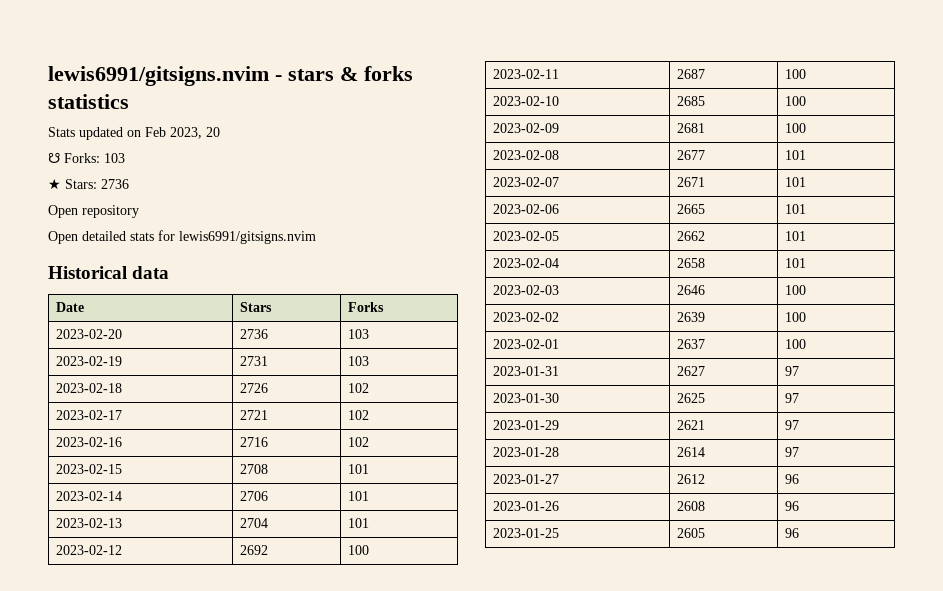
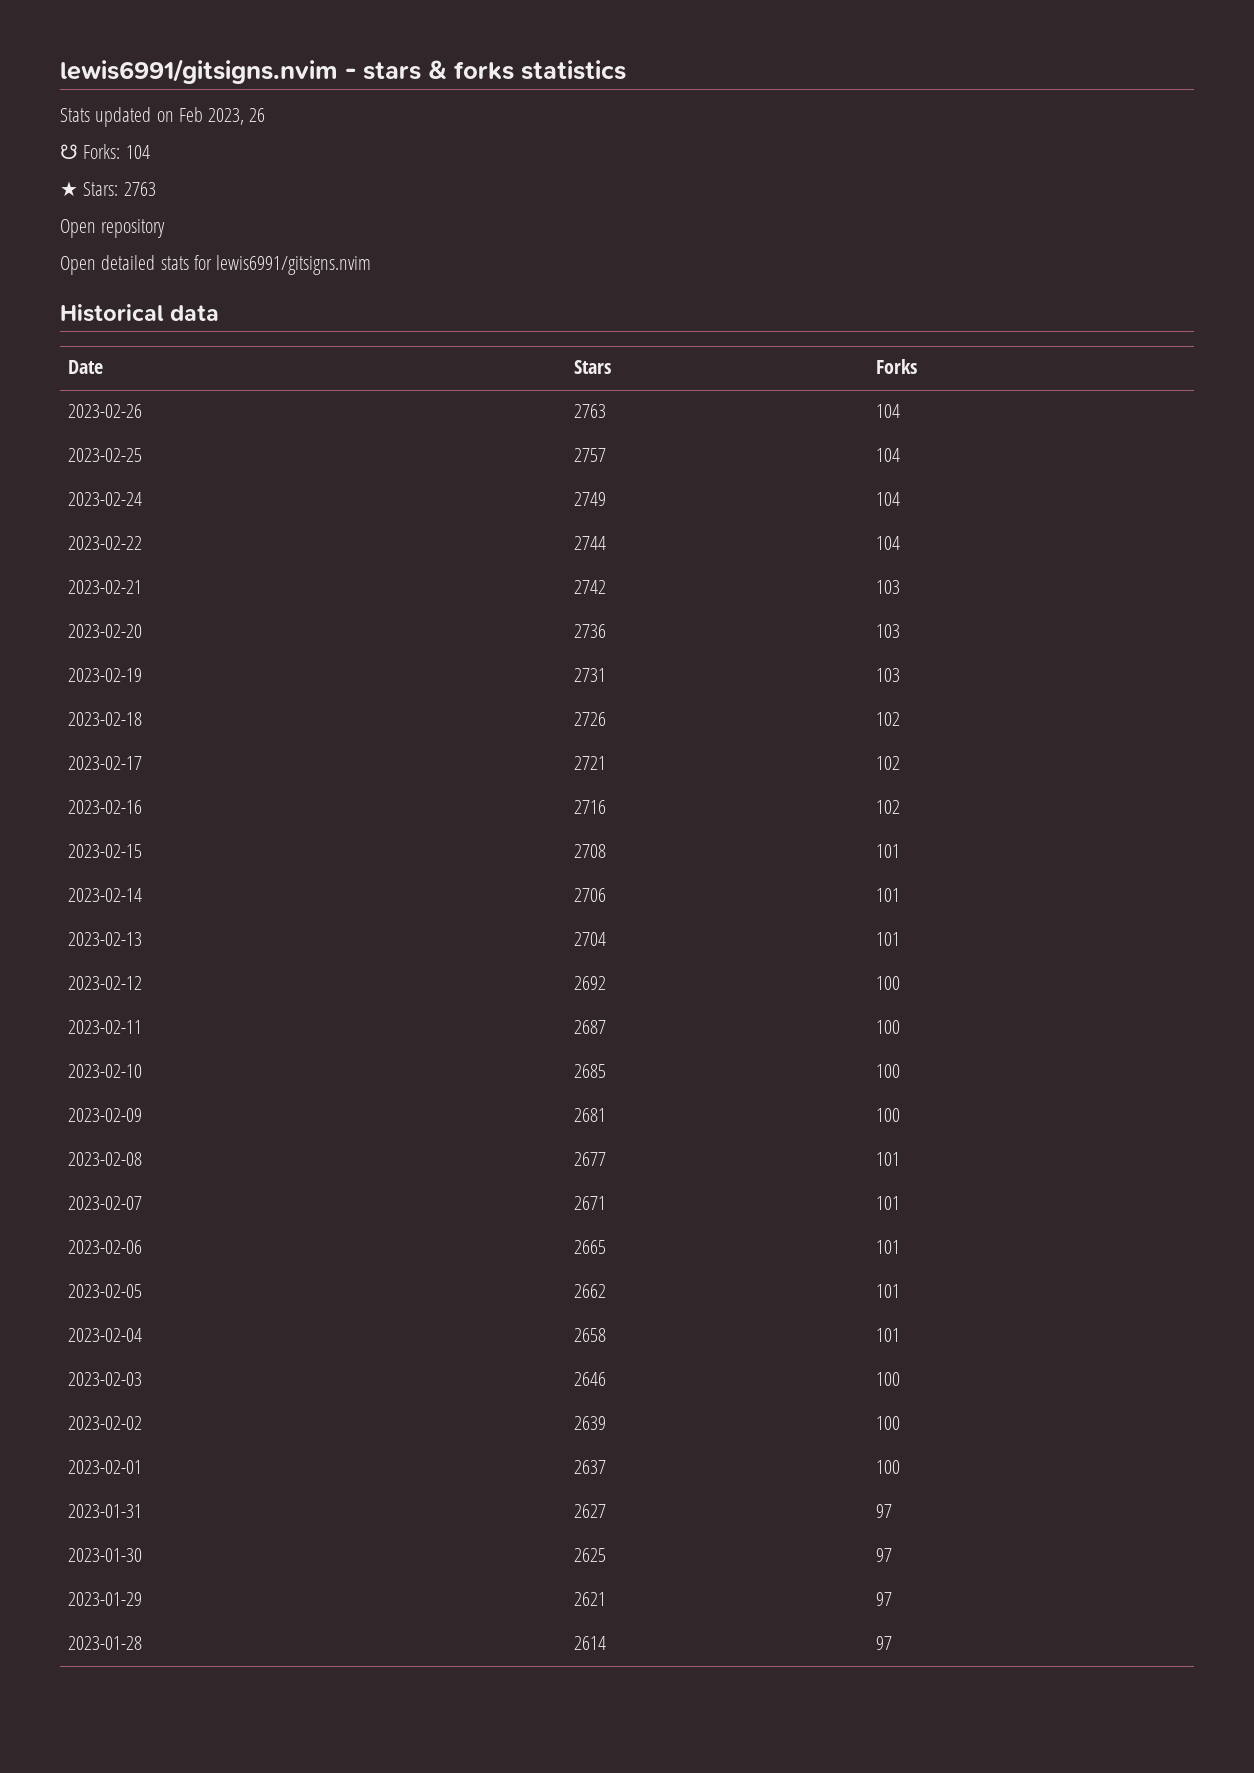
[206,127,220,137] 20 -> [249,108,266,122] 26
[104,153,125,163] 103 -> [125,145,150,159] 104
[101,179,129,189] 2736 -> [123,182,156,196] 2763
(385, 307) none -> [68,404,143,418] [574,404,607,418] [876,404,901,418] [68,448,143,462] [574,448,607,462] [876,448,901,462] [68,492,143,506] [574,492,607,506] [876,492,901,506] [68,536,143,550] [574,536,607,550] [876,536,901,550] [68,580,143,594] [574,580,607,594] [876,580,901,594] // 2023-02-26 | 2763 | 104 // 2023-02-25 | 2757 | 104 // 2023-02-24 | 2749 | 104 // 2023-02-22 | 2744 | 104 // 2023-02-21 | 2742 | 103
[493,474,560,484] [677,474,706,484] [785,474,800,484] [493,501,560,511] [677,501,706,511] [785,501,800,511] [493,528,560,538] [677,528,706,538] [785,528,800,538] // 2023-01-27 | 2612 | 96 // 2023-01-26 | 2608 | 96 // 2023-01-25 | 2605 | 96 -> (893, 1643) none

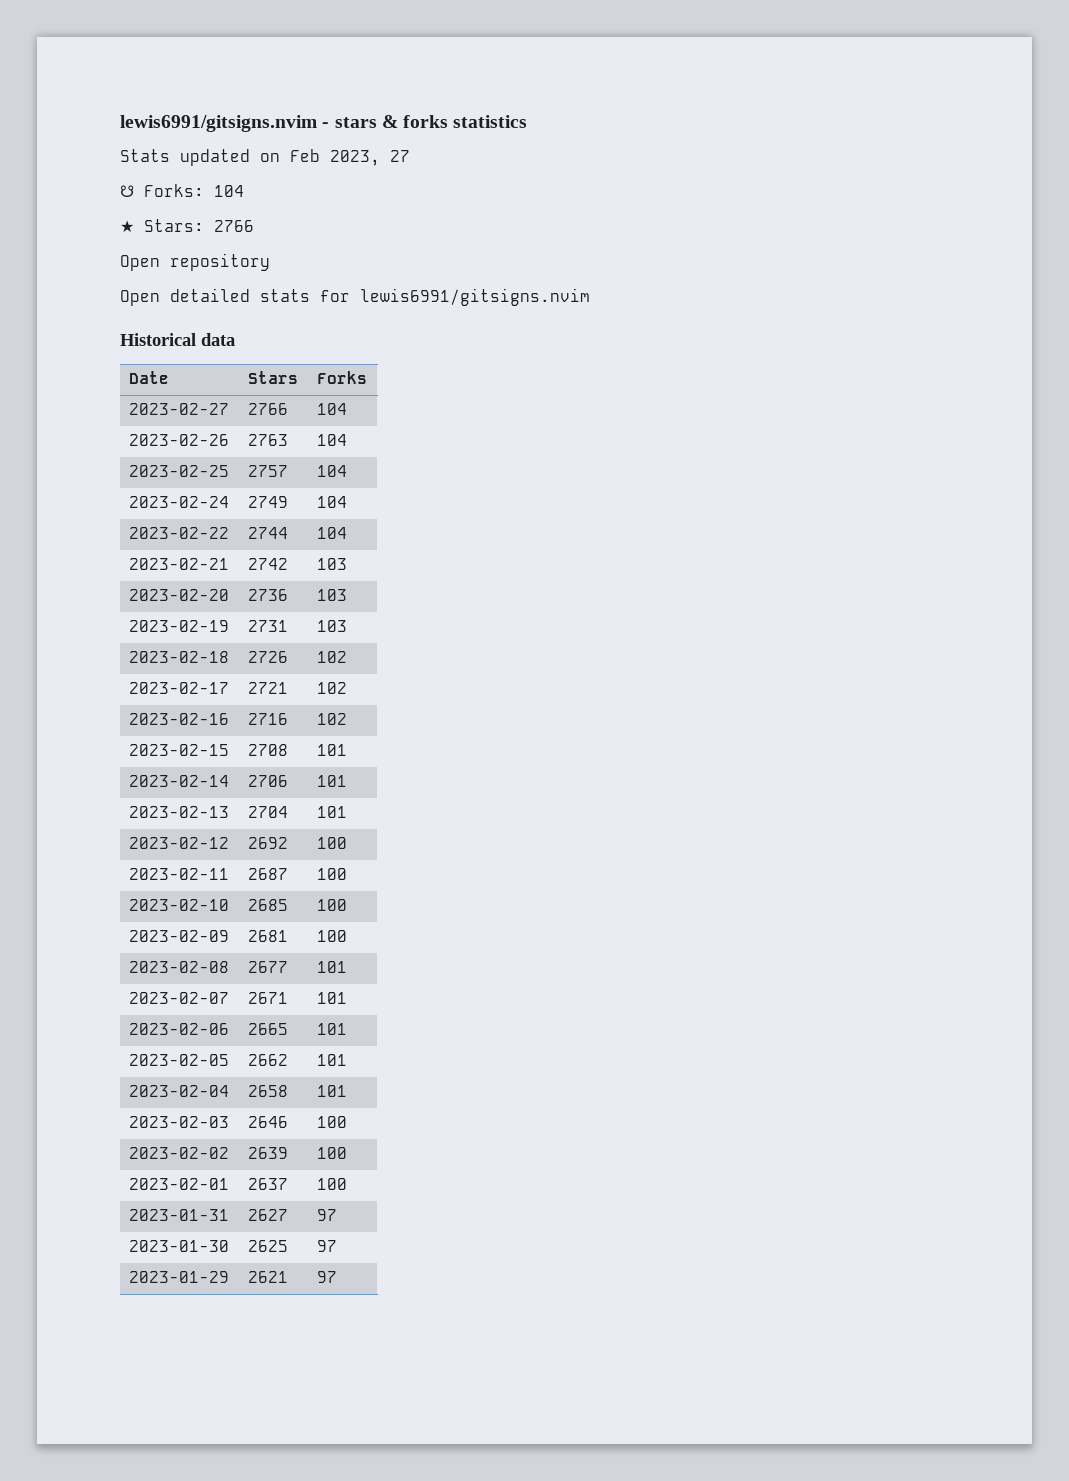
[249,108,266,122] 26 -> [390,150,410,162] 27
[123,182,156,196] 2763 -> [214,220,254,232] 2766
(918, 366) none -> [129,403,230,415] [248,403,289,415] [317,403,348,415] // 2023-02-27 | 2766 | 104
[68,1636,143,1650] [574,1636,607,1650] [876,1636,893,1650] // 2023-01-28 | 2614 | 97 -> (338, 1277) none

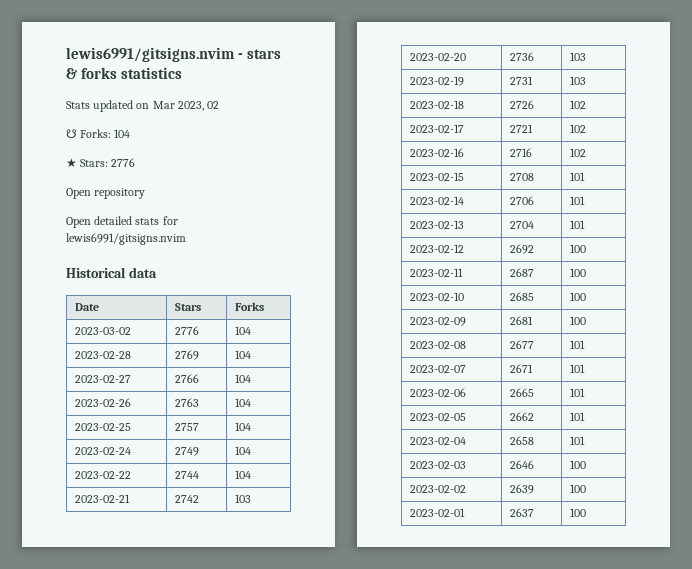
[290,149,410,166] Feb 2023, 27 -> [152,101,220,111] Mar 2023, 02
[214,220,254,232] 2766 -> [111,158,136,167] 2776
(368, 377) none -> [74,327,131,335] [174,326,199,335] [234,326,251,335] [74,351,131,359] [174,350,199,360] [234,350,251,359] // 2023-03-02 | 2776 | 104 // 2023-02-28 | 2769 | 104
[129,1209,230,1221] [248,1209,289,1221] [317,1209,338,1221] [129,1240,230,1252] [248,1240,289,1252] [317,1240,338,1252] [129,1271,230,1283] [248,1271,289,1283] [317,1271,338,1283] // 2023-01-31 | 2627 | 97 // 2023-01-30 | 2625 | 97 // 2023-01-29 | 2621 | 97 -> (586, 512) none

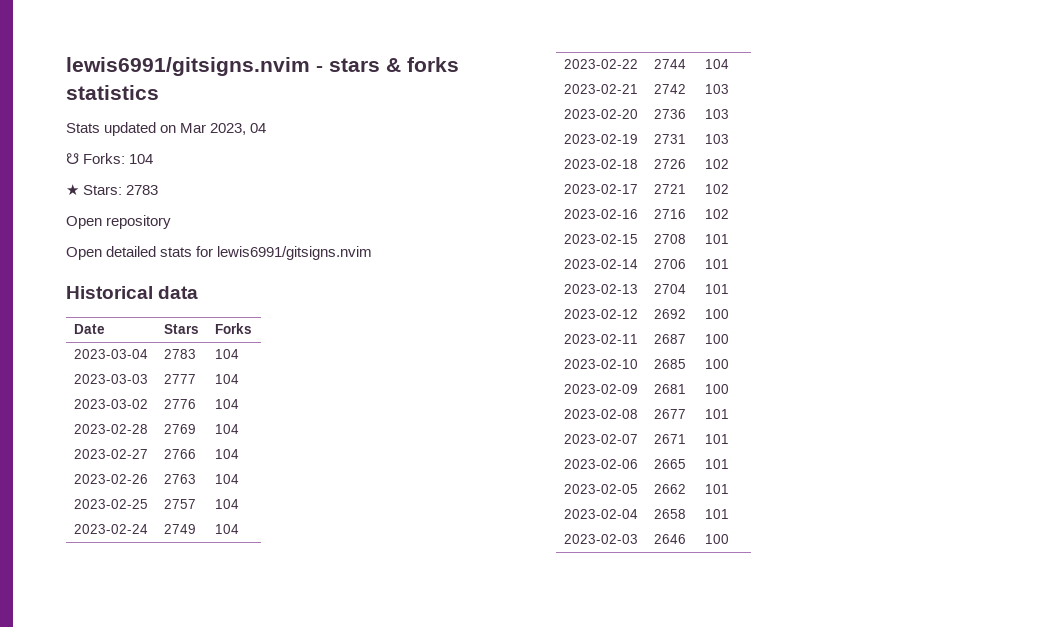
[207,101,220,109] 02 -> [250,123,267,133] 04
[111,158,136,167] 2776 -> [126,185,159,195] 2783
(264, 306) none -> [73,349,148,359] [163,349,196,359] [214,349,239,359] [73,374,148,384] [163,374,196,384] [214,374,239,384] // 2023-03-04 | 2783 | 104 // 2023-03-03 | 2777 | 104
[409,485,466,493] [509,484,534,494] [569,484,586,493] [409,508,465,517] [509,508,534,517] [569,508,586,517] // 2023-02-02 | 2639 | 100 // 2023-02-01 | 2637 | 100 -> (729, 539) none

